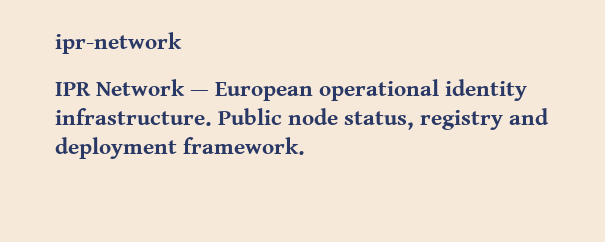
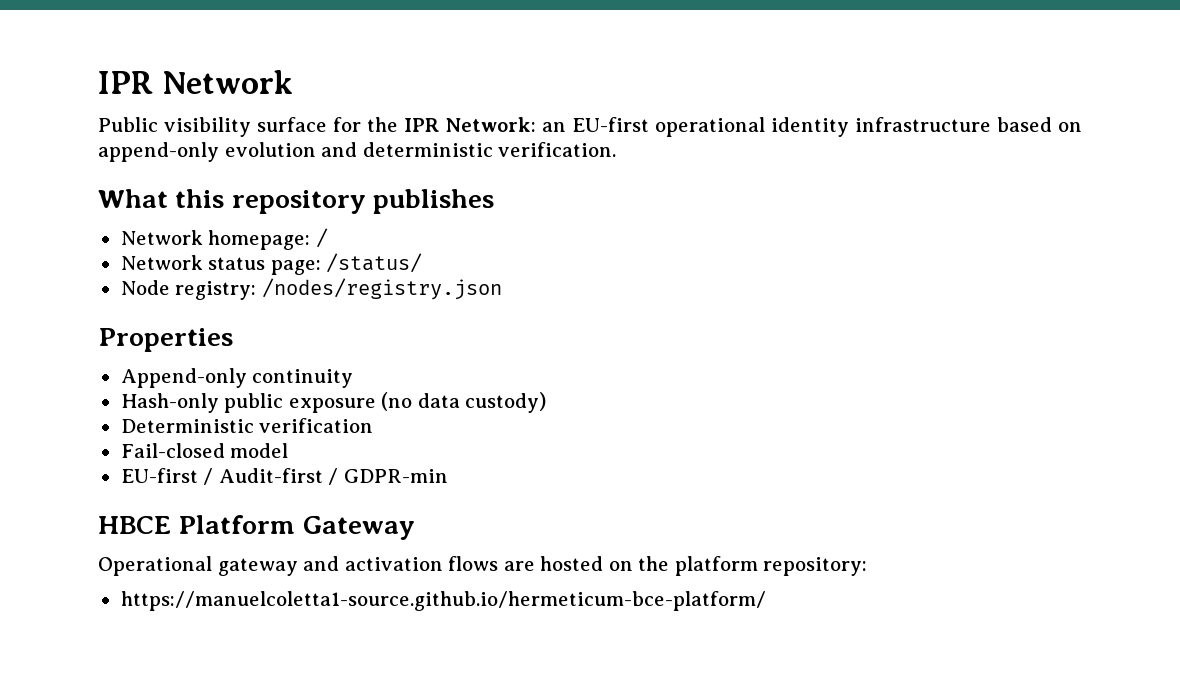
[55,32,182,54] ipr-network // -> (98, 82) none
[190,79,528,101] [55,108,550,130] [55,137,306,159] — European operational identity infrastructure. Public node status, registry and deployment framework. -> [98,117,1082,137] [98,142,617,162] [98,189,495,214] [120,228,328,250] [120,253,423,275] [120,278,502,300] [98,328,233,352] [120,368,354,388] [120,392,547,413] [120,418,374,433] [120,443,289,458] [120,468,448,485] [98,515,415,540] [98,556,868,576] [120,591,766,611] // Public visibility surface for the IPR Network: an EU-first operational identity infrastructure based on append-only evolution and deterministic verification. // What this repository publishes // Network homepage: / // Network status page: /status/ // Node registry: /nodes/registry.json // Properties // Append-only continuity // Hash-only public exposure (no data custody) // Deterministic verification // Fail-closed model // EU-first / Audit-first / GDPR-min // HBCE Platform Gateway // Operational gateway and activation flows are hosted on the platform repository: // https://manuelcoletta1-source.github.io/hermeticum-bce-platform/

